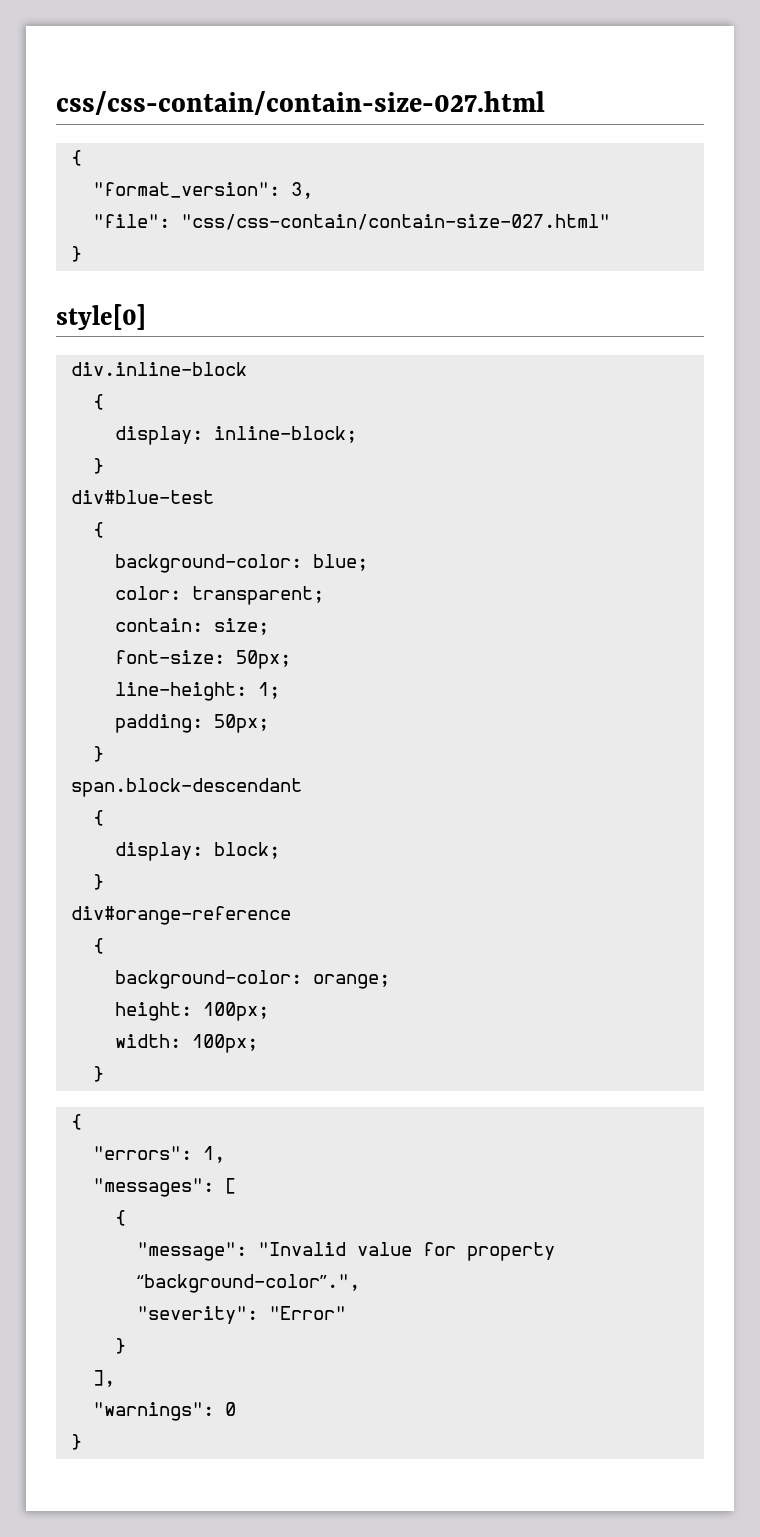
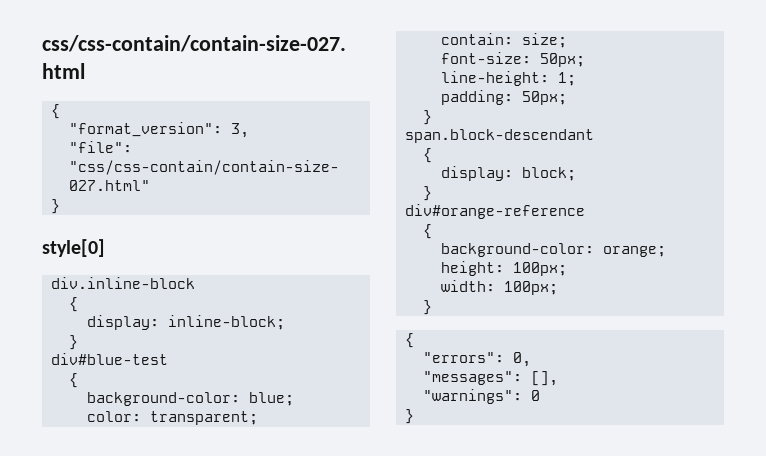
[202,1146,225,1163] 1, -> [513,352,532,367] 0,
[224,1178,236,1194] [114,1210,126,1226] [136,1242,555,1261] [136,1274,360,1293] [136,1306,346,1324] [114,1338,126,1354] [92,1370,115,1387] [ // { // "message": "Invalid value for property “background-color”.", // "severity": "Error" // } // ], -> [531,371,559,386] [],

